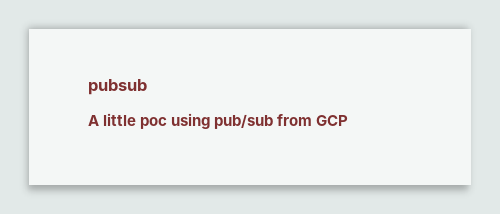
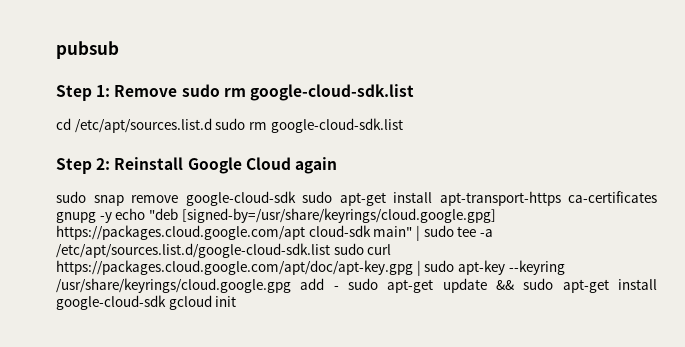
[88,113,349,129] A little poc using pub/sub from GCP -> [56,84,414,101] [56,118,403,133] [56,157,337,174] [56,191,657,206] [56,208,496,223] [56,225,493,241] [56,243,392,258] [56,260,565,276] [56,278,657,293] [56,295,237,310] Step 1: Remove sudo rm google-cloud-sdk.list // cd /etc/apt/sources.list.d sudo rm google-cloud-sdk.list // Step 2: Reinstall Google Cloud again // sudo snap remove google-cloud-sdk sudo apt-get install apt-transport-https ca-certificates gnupg -y echo "deb [signed-by=/usr/share/keyrings/cloud.google.gpg] https://packages.cloud.google.com/apt cloud-sdk main" | sudo tee -a /etc/apt/sources.list.d/google-cloud-sdk.list sudo curl https://packages.cloud.google.com/apt/doc/apt-key.gpg | sudo apt-key --keyring /usr/share/keyrings/cloud.google.gpg add - sudo apt-get update && sudo apt-get install google-cloud-sdk gcloud init

